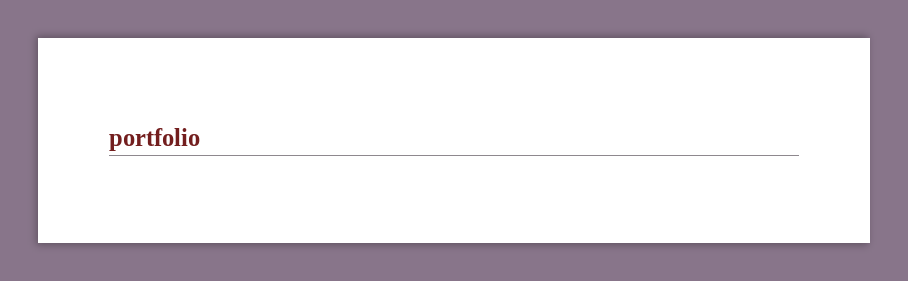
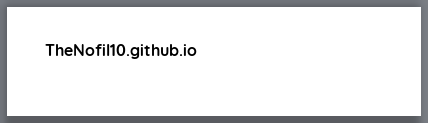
[109,128,200,151] portfolio -> [45,44,197,59] TheNofil10.github.io

